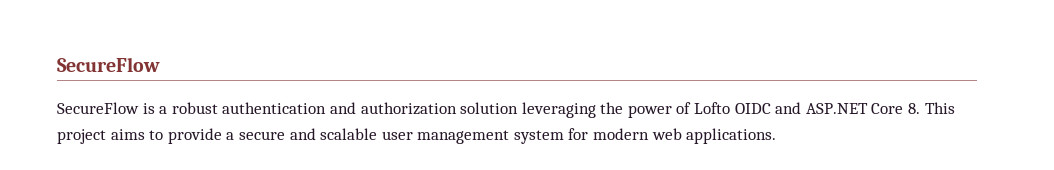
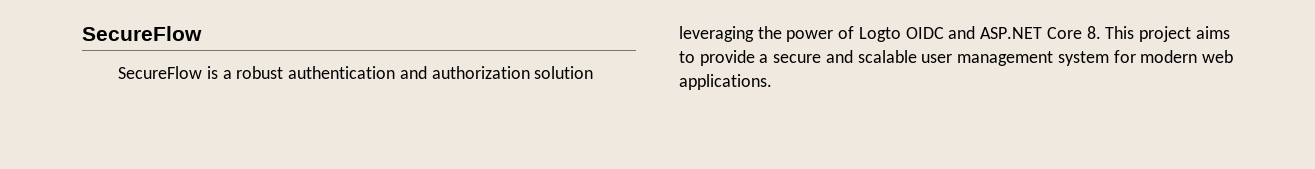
[694,102,731,114] Lofto -> [858,27,901,42] Logto

